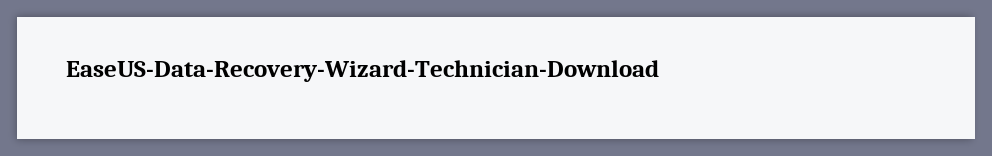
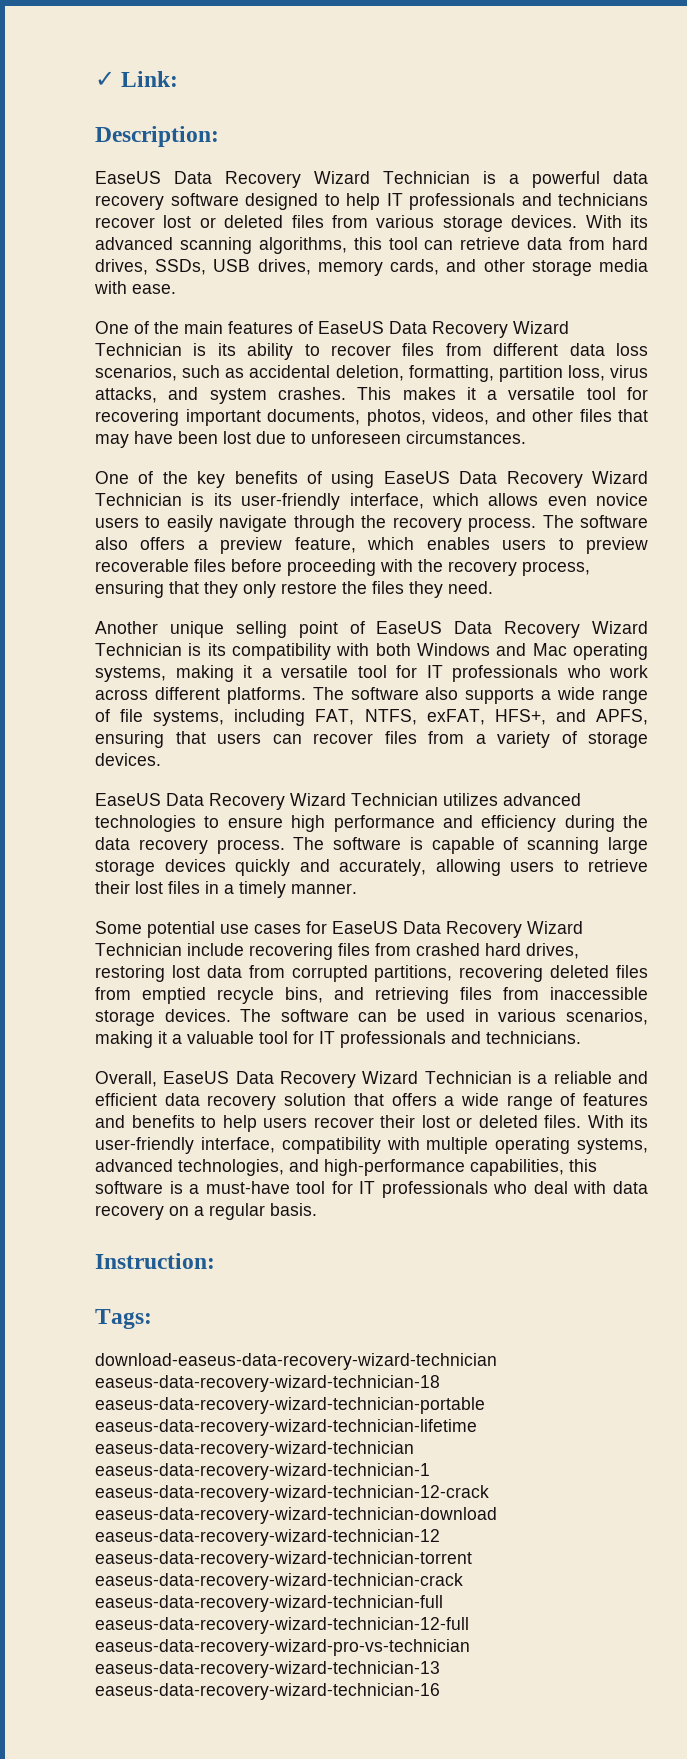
[66,60,659,82] EaseUS-Data-Recovery-Wizard-Technician-Download -> [95,71,179,87] [95,126,219,147] [95,171,648,188] [95,193,648,210] [95,215,648,232] [95,237,649,254] [95,259,648,276] [94,281,176,294] [95,321,569,338] [95,343,648,360] [95,365,648,382] [95,387,648,404] [95,409,648,426] [95,431,526,448] [95,471,648,488] [95,493,648,510] [95,515,648,532] [95,537,648,554] [95,559,590,576] [95,581,493,598] [95,621,648,638] [95,643,648,660] [95,665,648,682] [95,687,649,704] [95,709,648,726] [95,731,648,748] [95,753,161,766] [95,793,581,810] [95,815,648,832] [95,837,648,854] [95,859,648,876] [95,881,357,898] [95,921,583,938] [95,943,579,960] [95,965,648,982] [95,987,648,1004] [95,1009,648,1026] [95,1031,581,1048] [95,1071,648,1088] [95,1093,648,1110] [95,1115,648,1132] [95,1137,648,1154] [95,1159,597,1176] [95,1181,648,1198] [95,1203,317,1220] [95,1253,215,1269] [95,1309,152,1329] [95,1353,497,1370] [95,1375,440,1392] [95,1397,485,1414] [95,1419,477,1436] [95,1441,414,1458] [95,1463,430,1480] [95,1485,489,1502] [95,1507,497,1524] [95,1529,440,1546] [95,1551,472,1568] [95,1573,463,1590] [95,1595,443,1612] [95,1617,469,1634] [95,1639,470,1656] [95,1661,440,1678] [95,1683,440,1700] ✓ Link: // Description: // EaseUS Data Recovery Wizard Technician is a powerful data recovery software designed to help IT professionals and technicians recover lost or deleted files from various storage devices. With its advanced scanning algorithms, this tool can retrieve data from hard drives, SSDs, USB drives, memory cards, and other storage media with ease. // One of the main features of EaseUS Data Recovery Wizard Technician is its ability to recover files from different data loss scenarios, such as accidental deletion, formatting, partition loss, virus attacks, and system crashes. This makes it a versatile tool for recovering important documents, photos, videos, and other files that may have been lost due to unforeseen circumstances. // One of the key benefits of using EaseUS Data Recovery Wizard Technician is its user-friendly interface, which allows even novice users to easily navigate through the recovery process. The software also offers a preview feature, which enables users to preview recoverable files before proceeding with the recovery process, ensuring that they only restore the files they need. // Another unique selling point of EaseUS Data Recovery Wizard Technician is its compatibility with both Windows and Mac operating systems, making it a versatile tool for IT professionals who work across different platforms. The software also supports a wide range of file systems, including FAT, NTFS, exFAT, HFS+, and APFS, ensuring that users can recover files from a variety of storage devices. // EaseUS Data Recovery Wizard Technician utilizes advanced technologies to ensure high performance and efficiency during the data recovery process. The software is capable of scanning large storage devices quickly and accurately, allowing users to retrieve their lost files in a timely manner. // Some potential use cases for EaseUS Data Recovery Wizard Technician include recovering files from crashed hard drives, restoring lost data from corrupted partitions, recovering deleted files from emptied recycle bins, and retrieving files from inaccessible storage devices. The software can be used in various scenarios, making it a valuable tool for IT professionals and technicians. // Overall, EaseUS Data Recovery Wizard Technician is a reliable and efficient data recovery solution that offers a wide range of features and benefits to help users recover their lost or deleted files. With its user-friendly interface, compatibility with multiple operating systems, advanced technologies, and high-performance capabilities, this software is a must-have tool for IT professionals who deal with data recovery on a regular basis. // Instruction: // Tags: // download-easeus-data-recovery-wizard-technician easeus-data-recovery-wizard-technician-18 easeus-data-recovery-wizard-technician-portable easeus-data-recovery-wizard-technician-lifetime easeus-data-recovery-wizard-technician easeus-data-recovery-wizard-technician-1 easeus-data-recovery-wizard-technician-12-crack easeus-data-recovery-wizard-technician-download easeus-data-recovery-wizard-technician-12 easeus-data-recovery-wizard-technician-torrent easeus-data-recovery-wizard-technician-crack easeus-data-recovery-wizard-technician-full easeus-data-recovery-wizard-technician-12-full easeus-data-recovery-wizard-pro-vs-technician easeus-data-recovery-wizard-technician-13 easeus-data-recovery-wizard-technician-16

